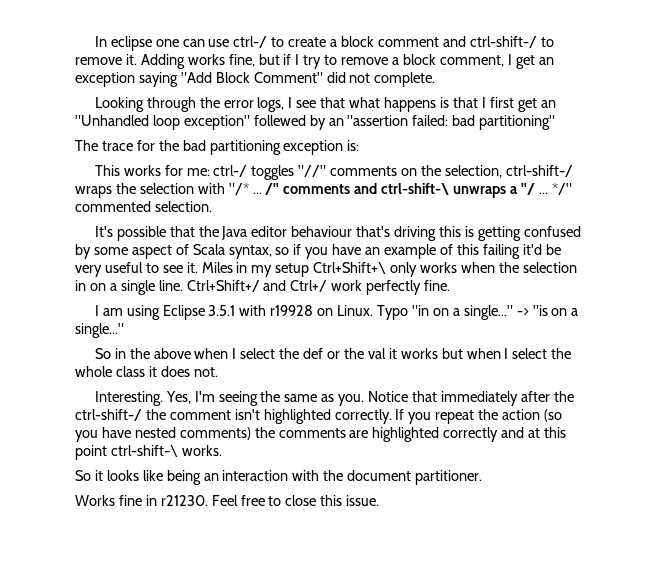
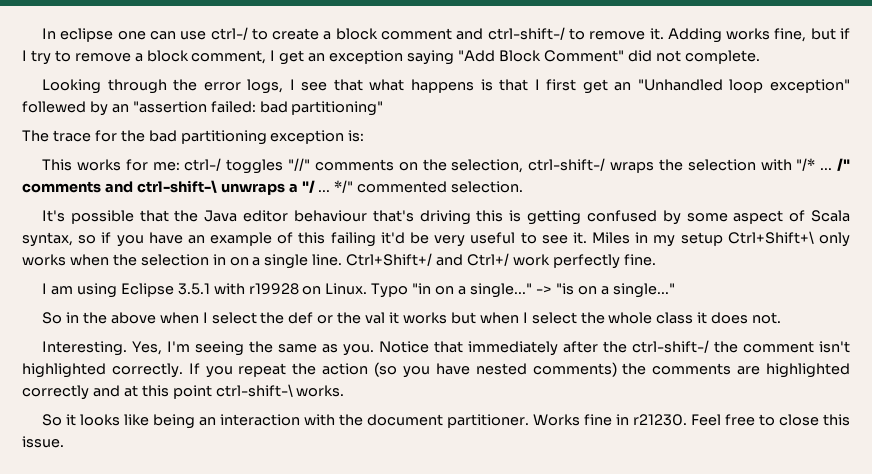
(483, 477) // -> (530, 421) none

